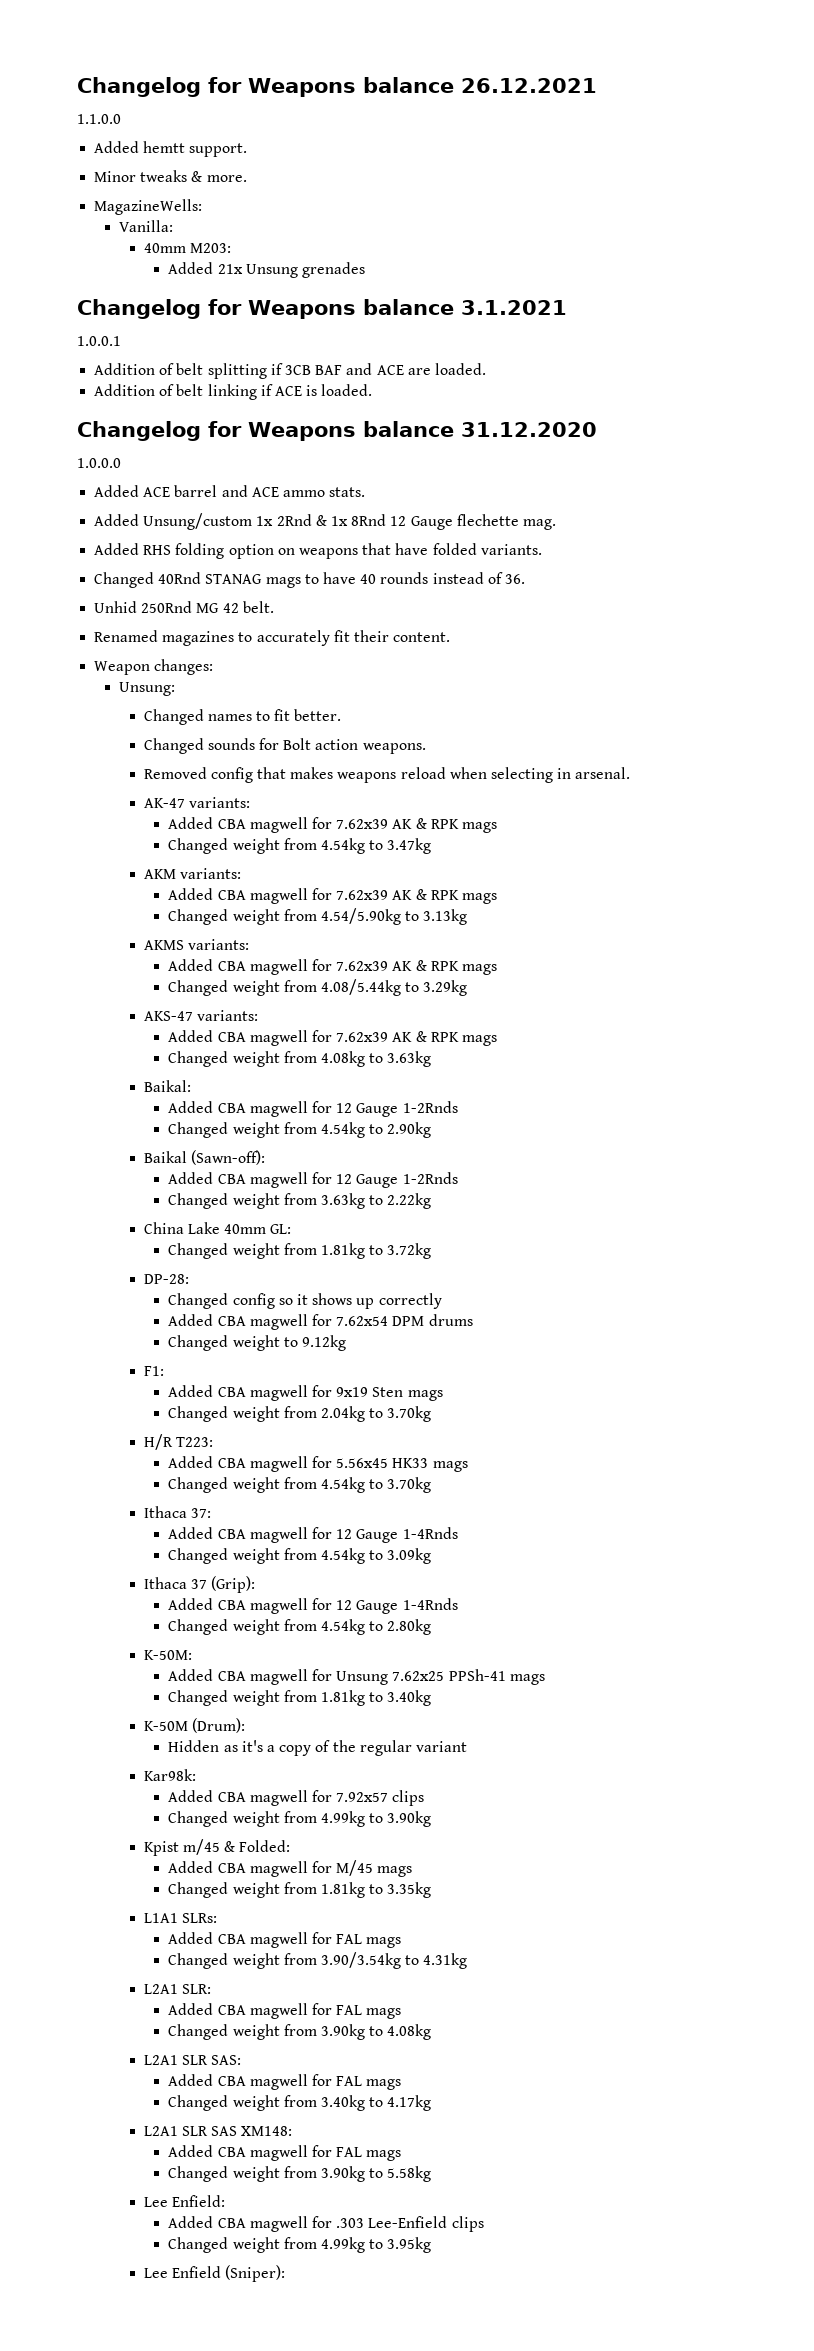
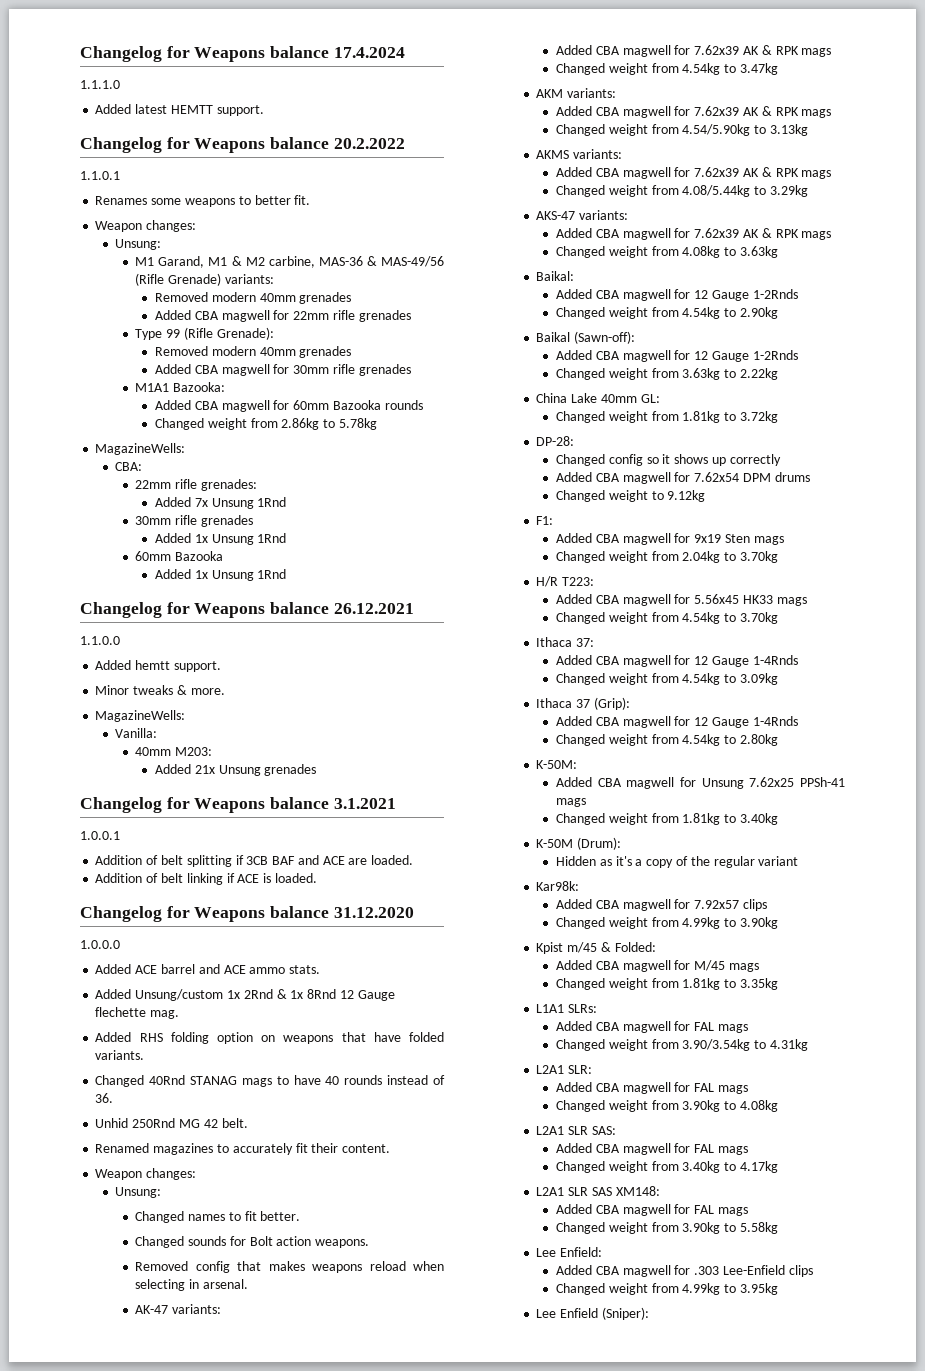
[77,77,454,97] Changelog for Weapons balance -> [80,46,405,62] [80,80,120,89] [95,104,264,116] [80,137,405,153] [80,171,120,180] [95,195,311,207] [95,220,197,232] [115,239,162,250] [135,256,444,268] [135,273,274,286] [155,292,352,304] [155,310,411,322] [135,327,274,340] [155,346,352,358] [155,364,411,376] [135,382,225,392] [155,400,423,412] [155,418,377,430] [95,443,186,455] [115,462,143,471] [135,479,257,491] [155,497,287,509] [135,515,253,527] [155,533,287,545] [135,551,223,561] [155,569,287,581] [80,602,330,618] Changelog for Weapons balance 17.4.2024 // 1.1.1.0 // Added latest HEMTT support. // Changelog for Weapons balance 20.2.2022 // 1.1.0.1 // Renames some weapons to better fit. // Weapon changes: // Unsung: // M1 Garand, M1 & M2 carbine, MAS-36 & MAS-49/56 (Rifle Grenade) variants: // Removed modern 40mm grenades // Added CBA magwell for 22mm rifle grenades // Type 99 (Rifle Grenade): // Removed modern 40mm grenades // Added CBA magwell for 30mm rifle grenades // M1A1 Bazooka: // Added CBA magwell for 60mm Bazooka rounds // Changed weight from 2.86kg to 5.78kg // MagazineWells: // CBA: // 22mm rifle grenades: // Added 7x Unsung 1Rnd // 30mm rifle grenades // Added 1x Unsung 1Rnd // 60mm Bazooka // Added 1x Unsung 1Rnd // Changelog for Weapons balance

